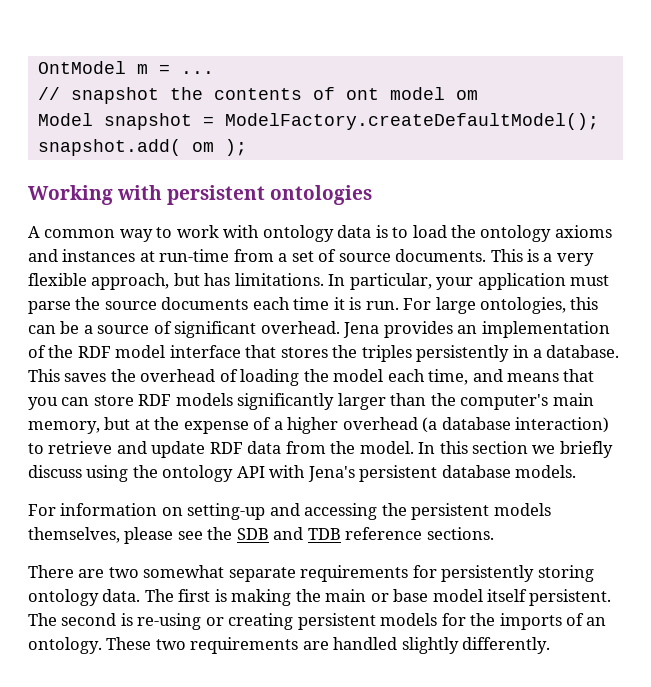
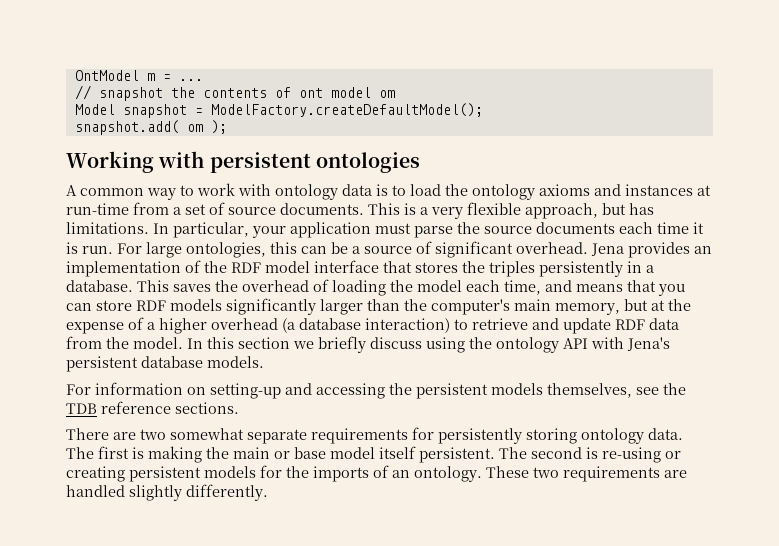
[124,527,174,544] please -> (632, 390) none
[236,527,304,540] SDB and -> (686, 389) none

